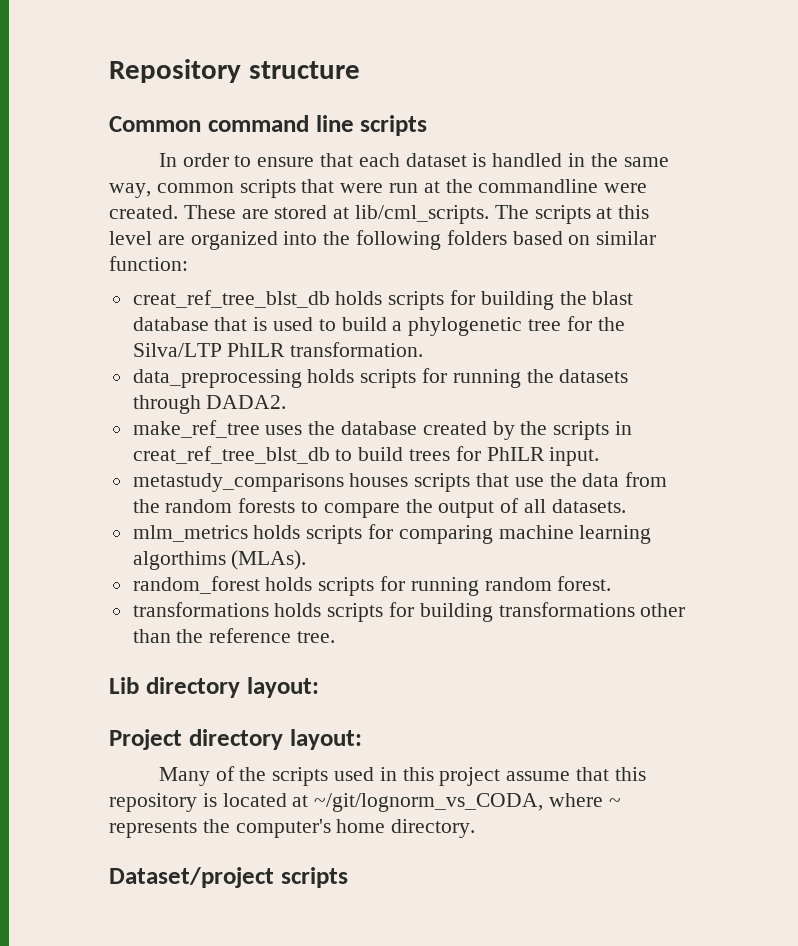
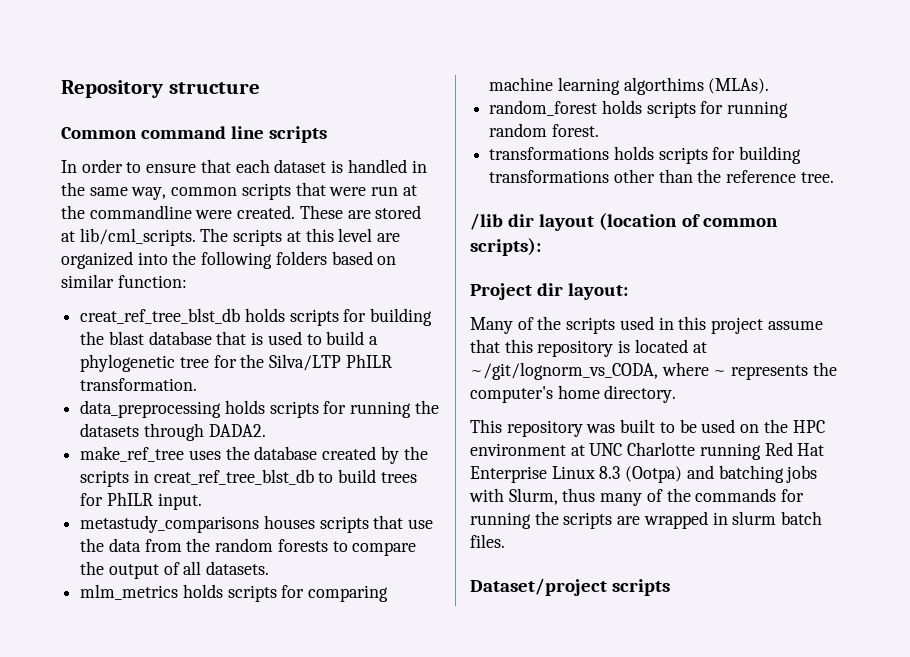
[109,677,319,698] Lib directory layout: -> [470,213,778,231] [470,238,541,256] /lib dir layout (location of common scripts):
[188,729,283,750] directory -> [537,283,564,296] dir
(476, 828) none -> [470,419,825,437] [470,442,825,460] [470,465,818,483] [469,488,805,506] [470,511,823,529] [470,534,505,548] // This repository was built to be used on the HPC environment at UNC Charlotte running Red Hat Enterprise Linux 8.3 (Ootpa) and batching jobs with Slurm, thus many of the commands for running the scripts are wrapped in slurm batch files.

